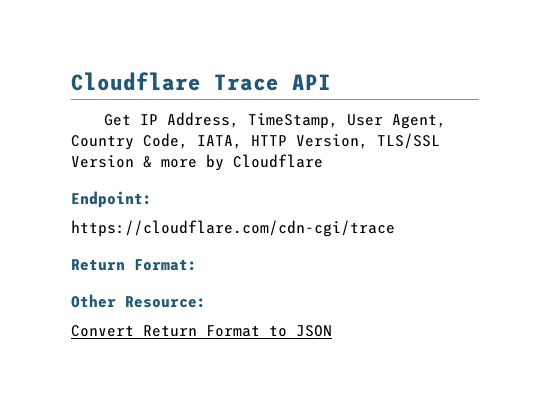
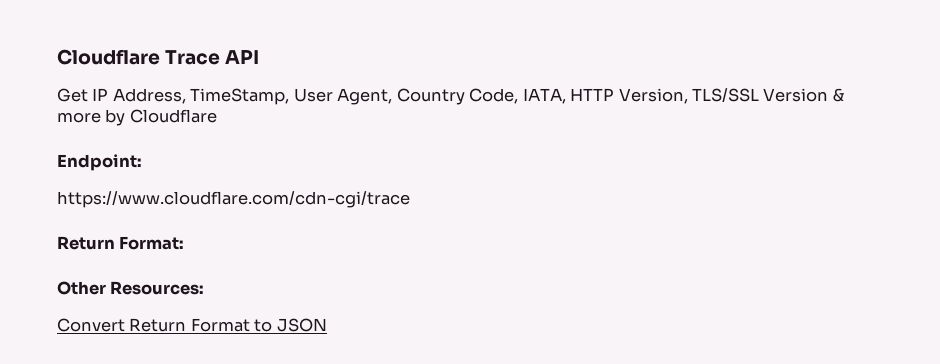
[71,220,395,237] https://cloudflare.com/cdn-cgi/trace -> [57,191,410,208] https://www.cloudflare.com/cdn-cgi/trace
[125,296,206,308] Resource: -> [110,281,205,295] Resources:

